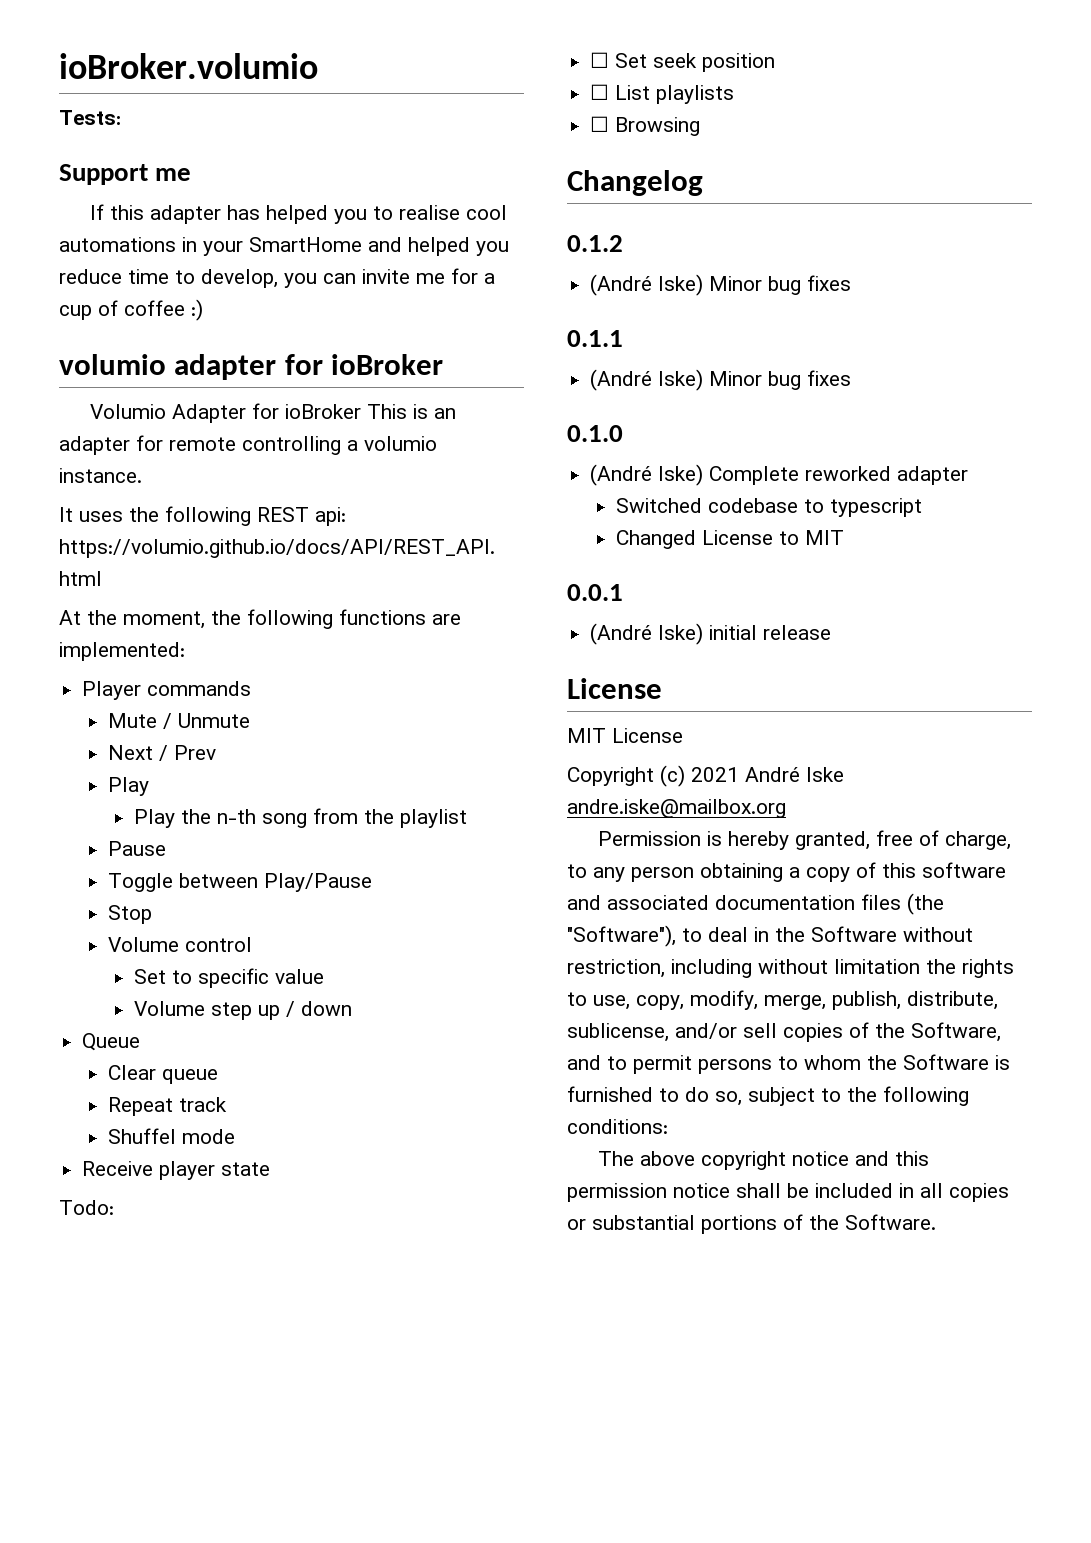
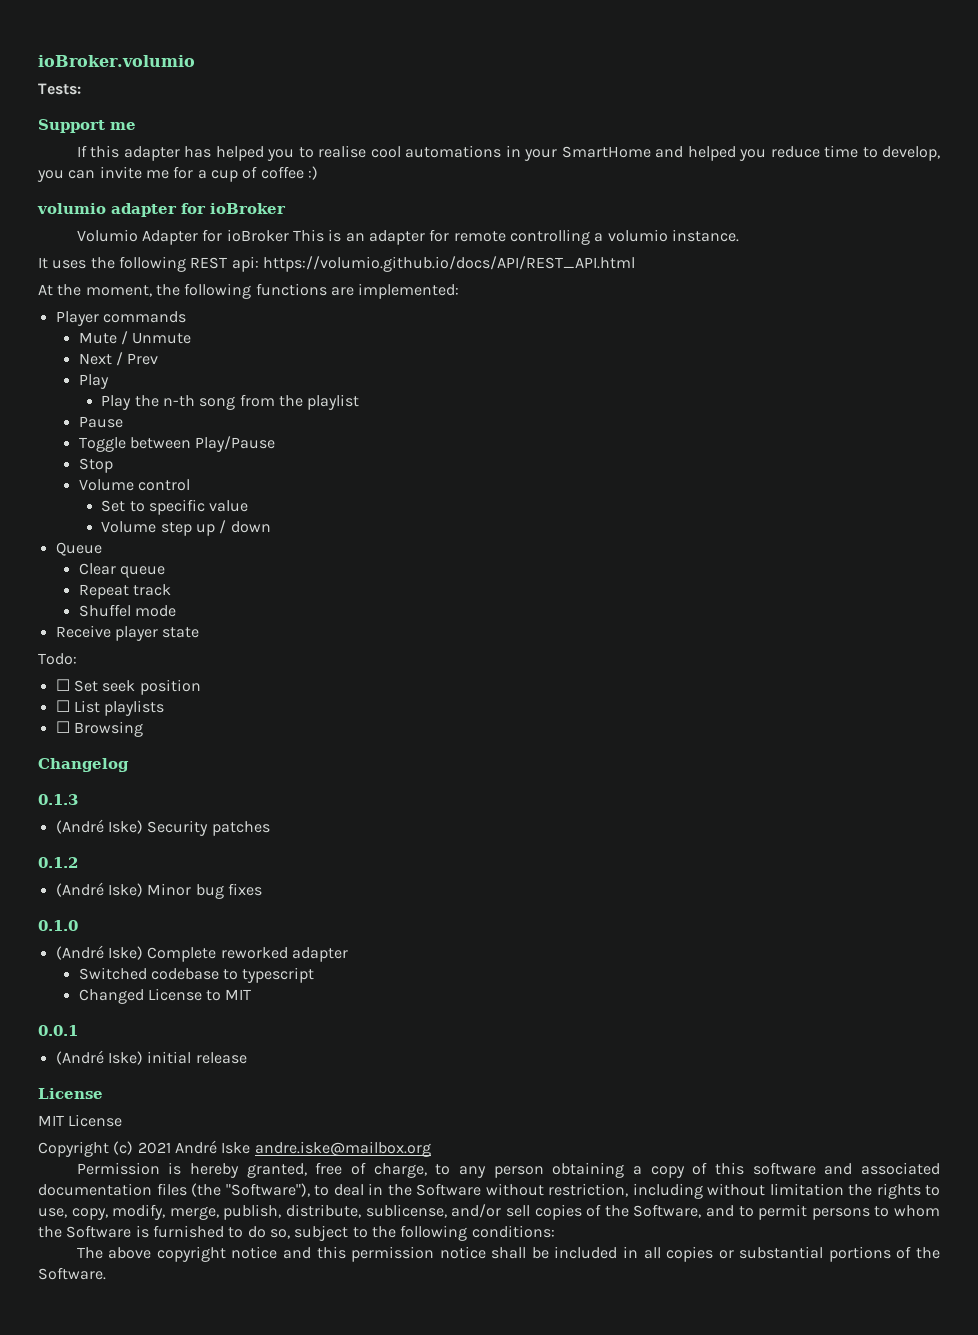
[567,235,623,252] [590,274,852,296] [567,330,623,347] 0.1.2 // (André Iske) Minor bug fixes // 0.1.1 -> [38,794,78,805] [55,819,270,836] [38,857,78,868] 0.1.3 // (André Iske) Security patches // 0.1.2

